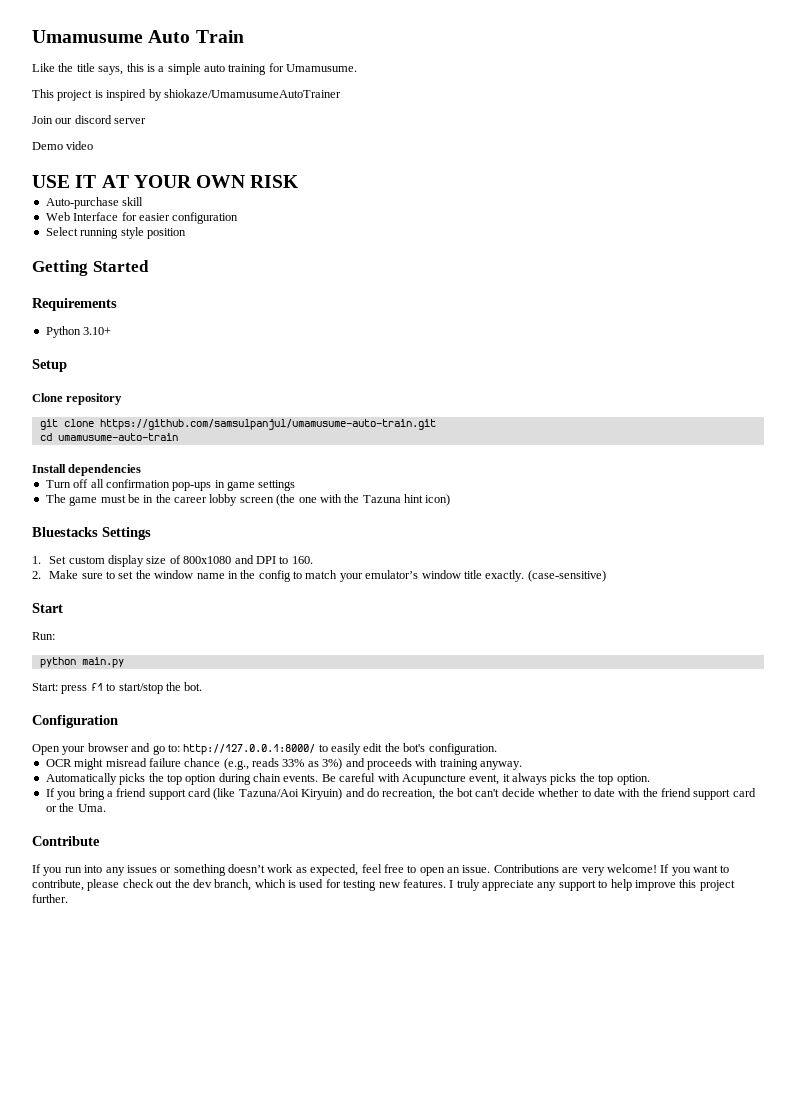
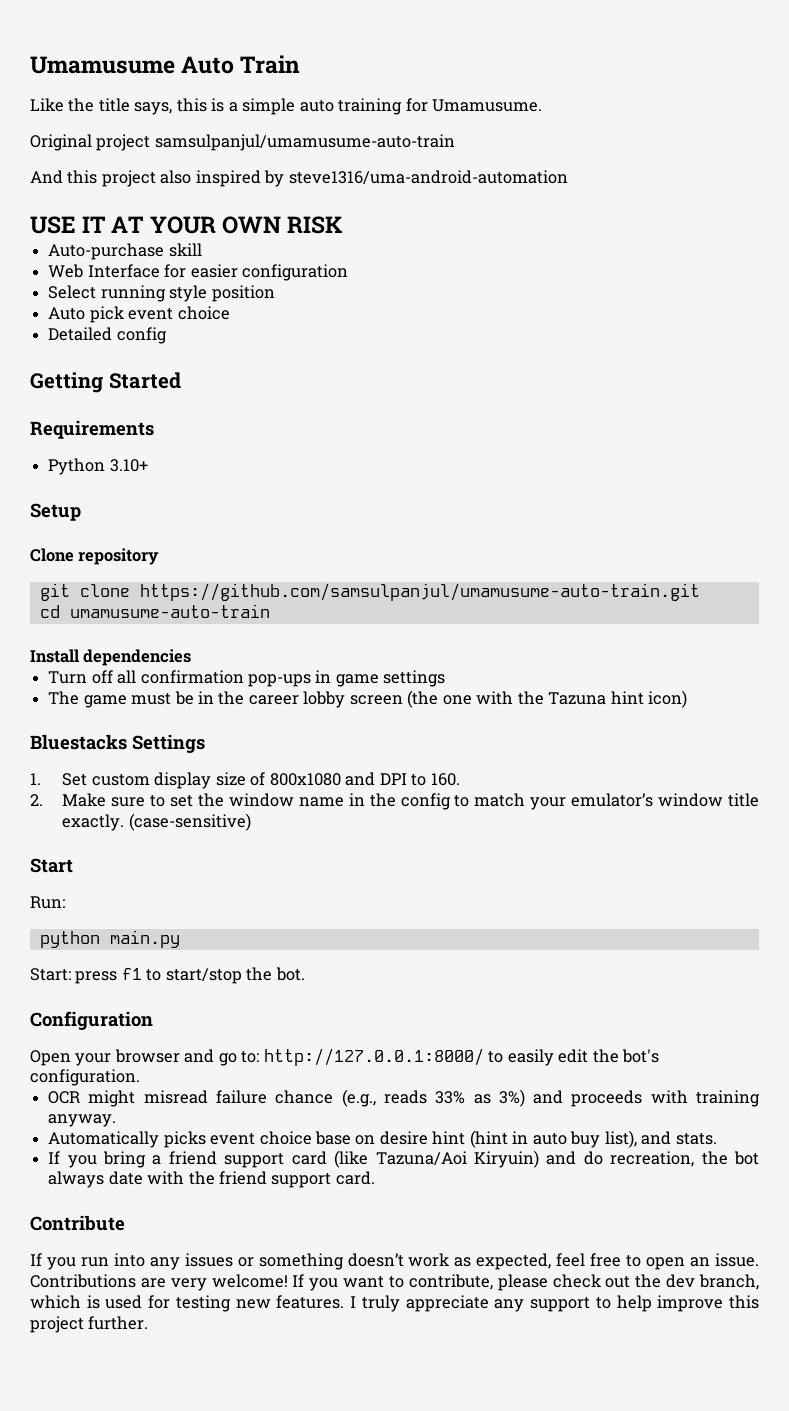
[32,89,341,101] [32,115,147,124] [32,141,94,150] This project is inspired by shiokaze/UmamusumeAutoTrainer // Join our discord server // Demo video -> [30,134,455,151] [30,170,568,187] Original project samsulpanjul/umamusume-auto-train // And this project also inspired by steve1316/uma-android-automation
(186, 233) none -> [48,306,230,323] [48,327,167,344] // Auto pick event choice // Detailed config
[148,773,650,785] the top option during chain events. Be careful with Acupuncture event, it always picks the top option. -> [210,1130,717,1148] event choice base on desire hint (hint in auto buy list), and stats.
[475,788,591,797] can't decide whether to -> [48,1171,105,1188] always
[732,788,756,797] [45,803,106,812] card or the Uma. -> [335,1171,375,1185] card.

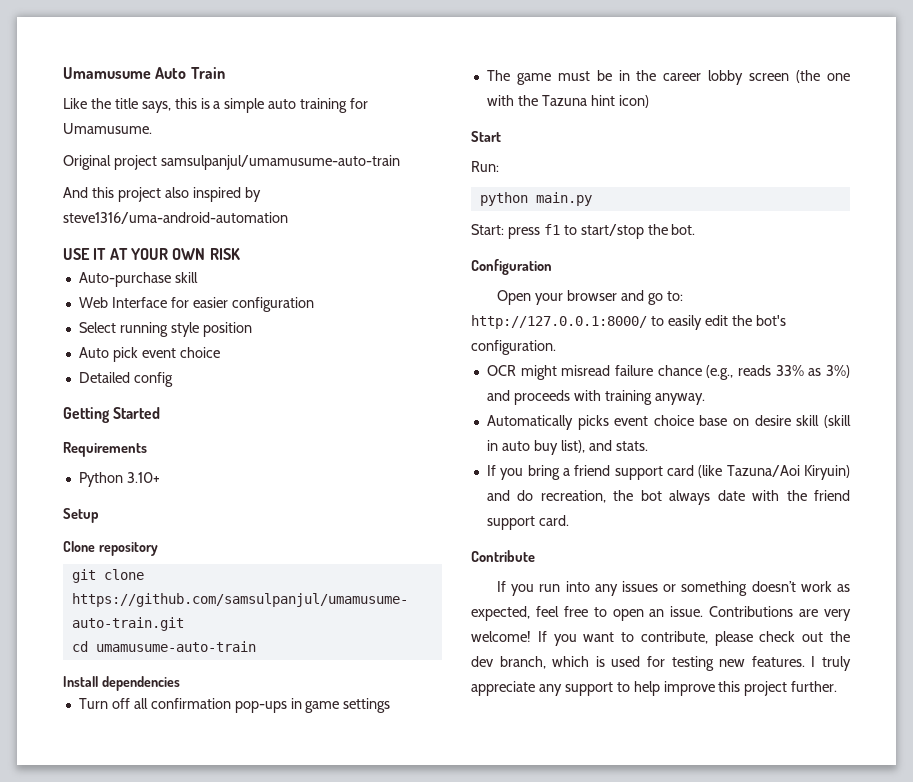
[30,734,205,753] [30,772,460,789] [30,793,759,810] [62,813,251,831] // Bluestacks Settings // 1. Set custom display size of 800x1080 and DPI to 160. // 2. Make sure to set the window name in the config to match your emulator’s window title exactly. (case-sensitive) -> (649, 101) none
[432,1130,508,1148] hint (hint -> [796,415,852,428] skill (skill

